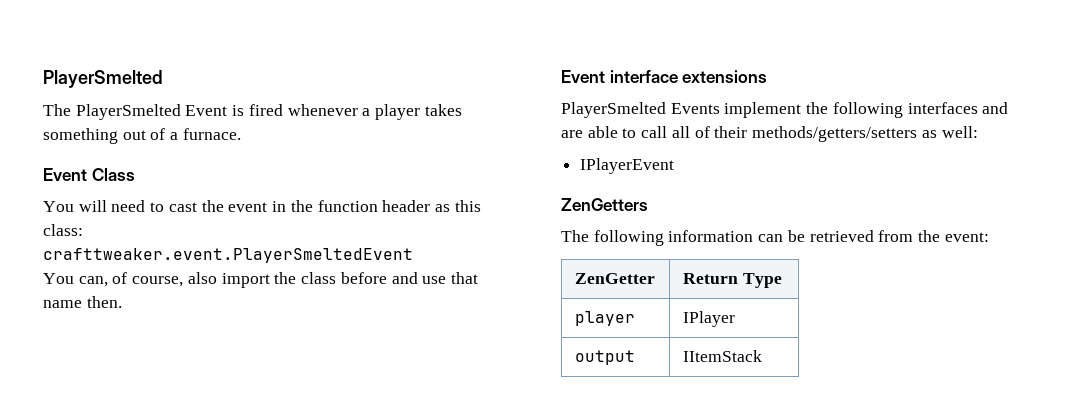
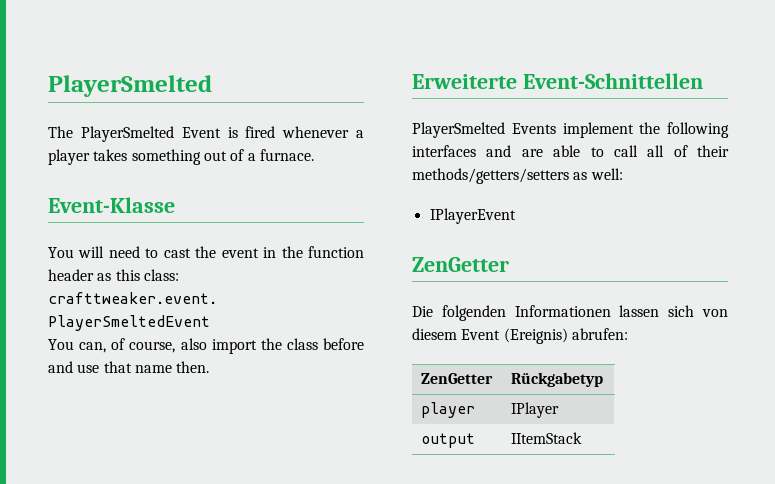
[43,168,135,181] Event Class -> [48,197,175,213] Event-Klasse
[561,70,768,83] Event interface extensions -> [412,73,703,89] Erweiterte Event-Schnittellen
[561,198,648,211] [561,230,989,246] ZenGetters // The following information can be retrieved from the event: -> [412,257,509,272] [412,305,728,321] [412,328,628,344] ZenGetter // Die folgenden Informationen lassen sich von diesem Event (Ereignis) abrufen:
[682,273,782,288] Return Type -> [511,372,604,387] Rückgabetyp

